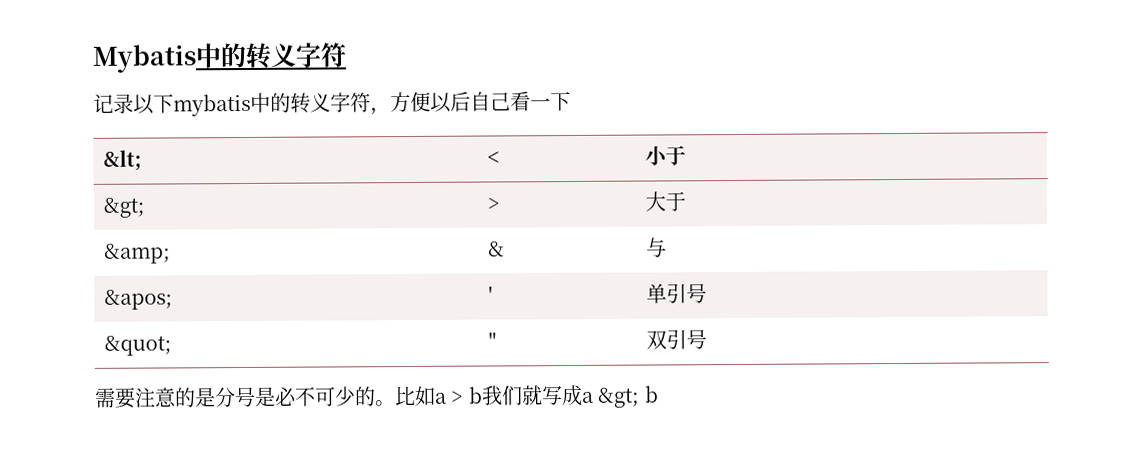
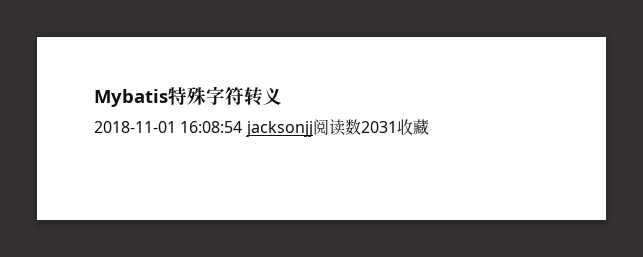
[195,42,347,69] [93,91,571,117] [102,149,142,171] [486,151,500,165] [644,145,686,166] [102,197,145,218] [486,197,500,211] [644,191,686,212] [103,243,171,264] [487,241,505,257] [645,237,667,258] [103,289,173,310] [487,286,493,303] [645,283,707,304] [103,335,172,356] [487,332,497,349] [645,329,707,350] [94,384,659,409] 中的转义字符 // 记录以下mybatis中的转义字符，方便以后自己看一下 // &lt; | < | 小于 // &gt; | > | 大于 // &amp; | & | 与 // &apos; | ' | 单引号 // &quot; | " | 双引号 // 需要注意的是分号是必不可少的。比如a > b我们就写成a &gt; b -> [168,86,282,106] [94,119,429,137] 特殊字符转义 // 2018-11-01 16:08:54 jacksonjj阅读数2031收藏

